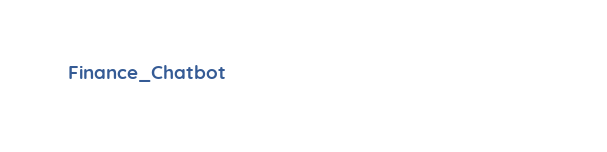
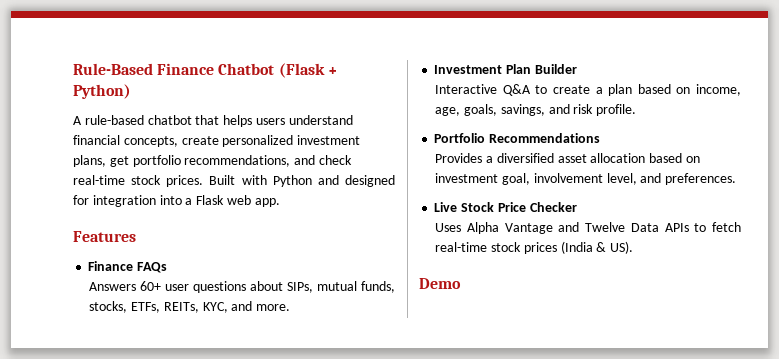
[68,65,226,82] Finance_Chatbot -> [73,63,337,78] [73,84,131,99] [73,115,353,127] [73,135,361,147] [73,155,352,167] [73,175,395,187] [73,195,280,207] [73,231,136,242] [88,261,168,273] [89,281,395,293] [89,301,291,313] [434,64,577,74] [435,84,741,96] [435,104,637,116] [434,133,601,143] [435,153,701,163] [435,173,737,185] [434,202,577,212] [435,222,741,234] [435,241,634,254] [419,278,461,289] Rule-Based Finance Chatbot (Flask + Python) // A rule-based chatbot that helps users understand financial concepts, create personalized investment plans, get portfolio recommendations, and check real-time stock prices. Built with Python and designed for integration into a Flask web app. // Features // Finance FAQs // Answers 60+ user questions about SIPs, mutual funds, stocks, ETFs, REITs, KYC, and more. // Investment Plan Builder // Interactive Q&A to create a plan based on income, age, goals, savings, and risk profile. // Portfolio Recommendations // Provides a diversified asset allocation based on investment goal, involvement level, and preferences. // Live Stock Price Checker // Uses Alpha Vantage and Twelve Data APIs to fetch real-time stock prices (India & US). // Demo

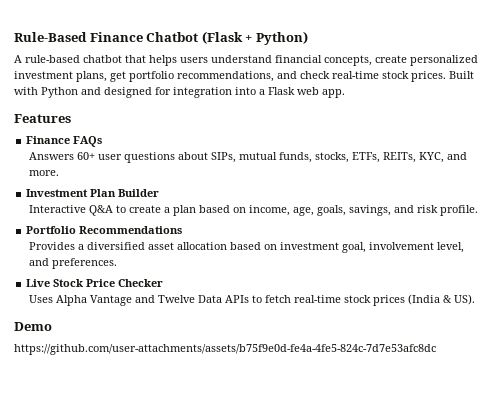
(461, 283) none -> [14,344,436,355] // https://github.com/user-attachments/assets/b75f9e0d-fe4a-4fe5-824c-7d7e53afc8dc

